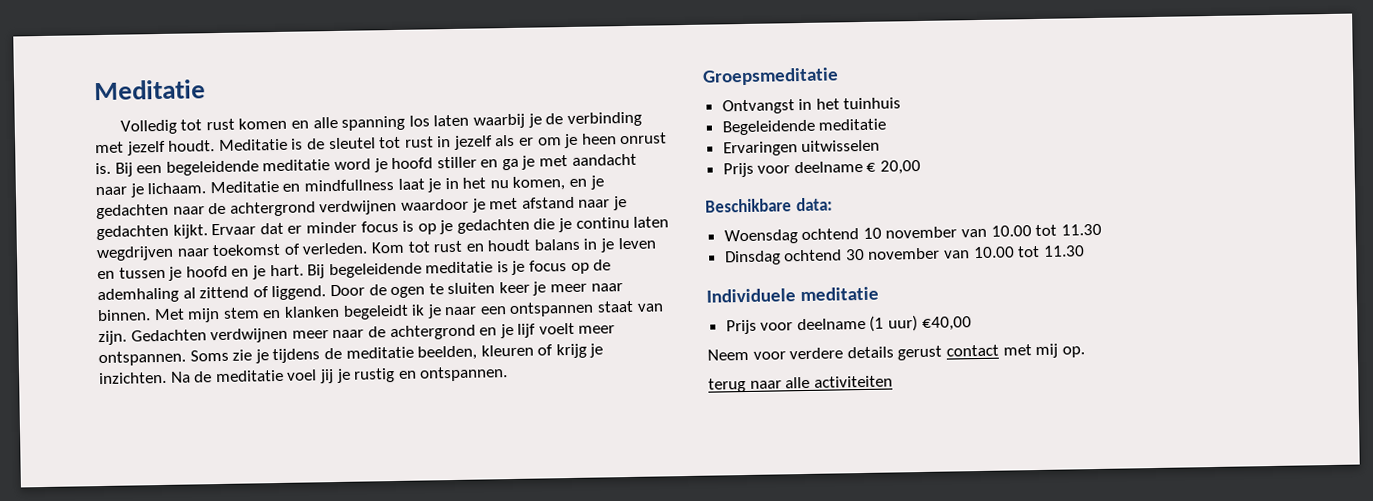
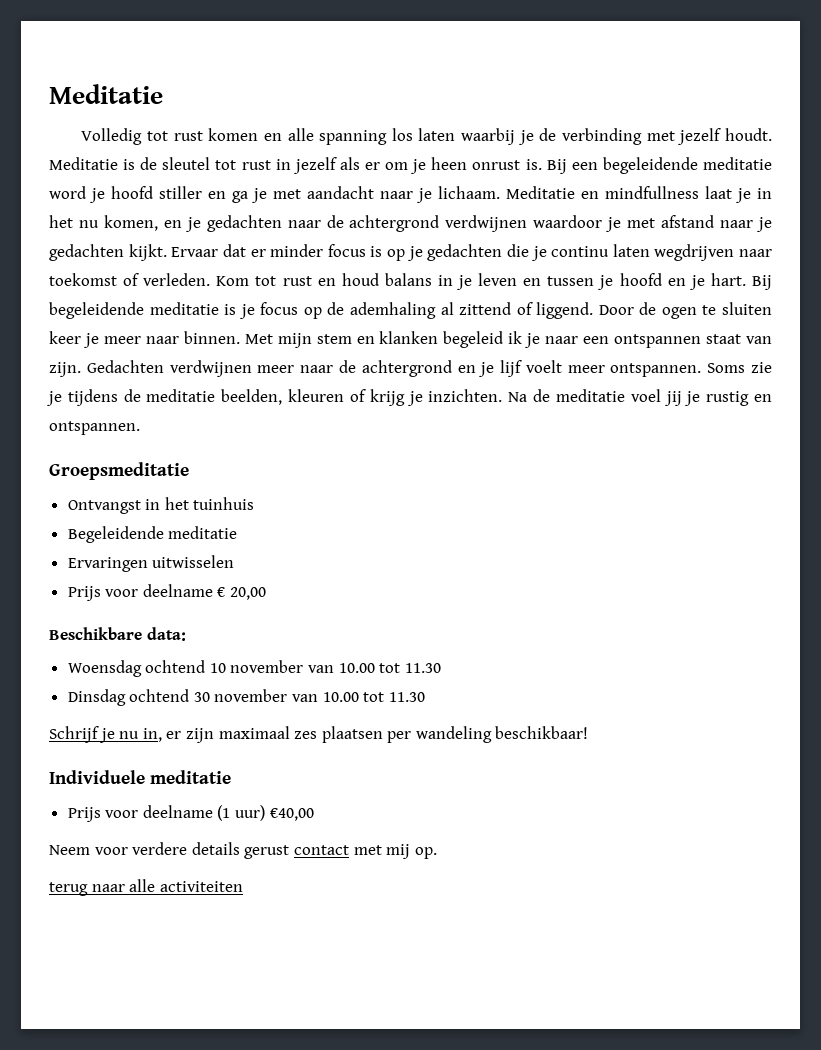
[487,239,531,252] houdt -> [341,273,379,286] houd
[342,304,409,320] begeleidt -> [443,331,504,348] begeleid
(1085, 251) none -> [49,726,589,743] // Schrijf je nu in, er zijn maximaal zes plaatsen per wandeling beschikbaar!

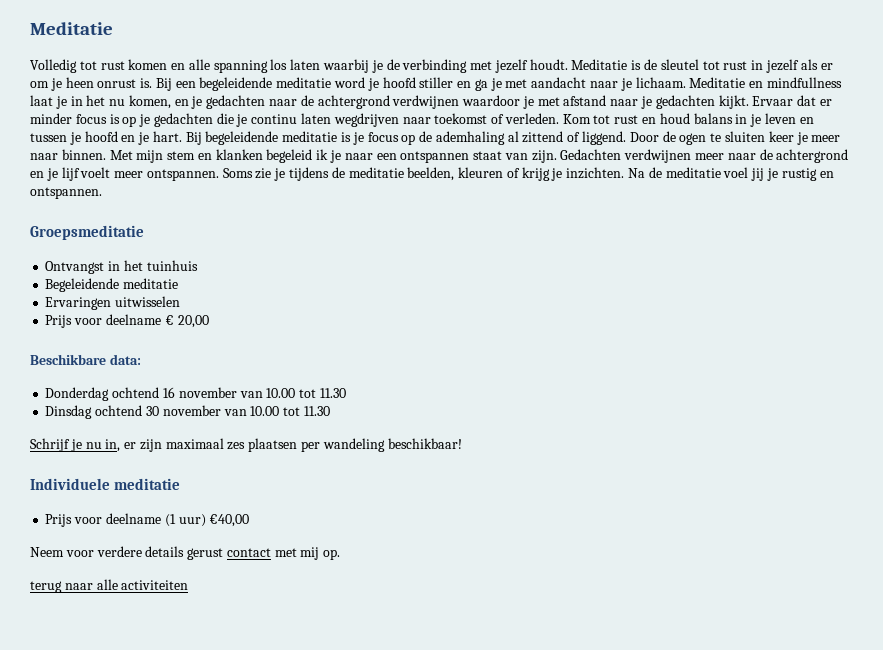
[67,660,226,677] Woensdag ochtend 10 -> [45,387,175,401] Donderdag ochtend 16

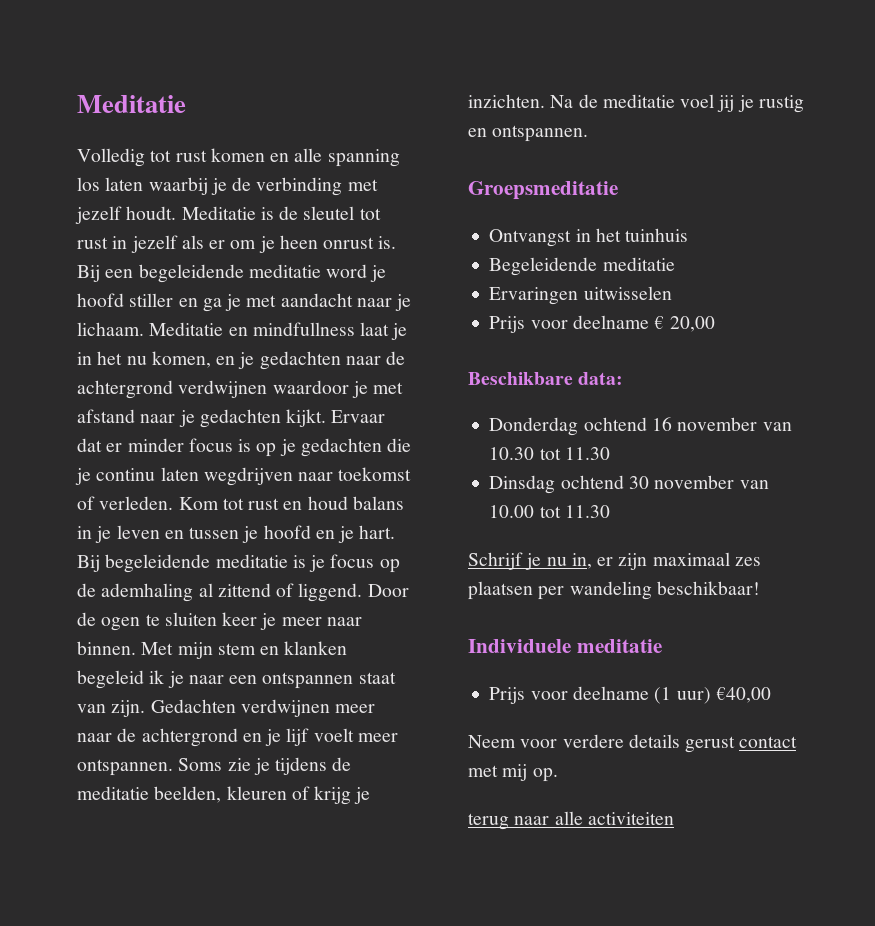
[266,388,296,398] 10.00 -> [489,447,535,460] 10.30

